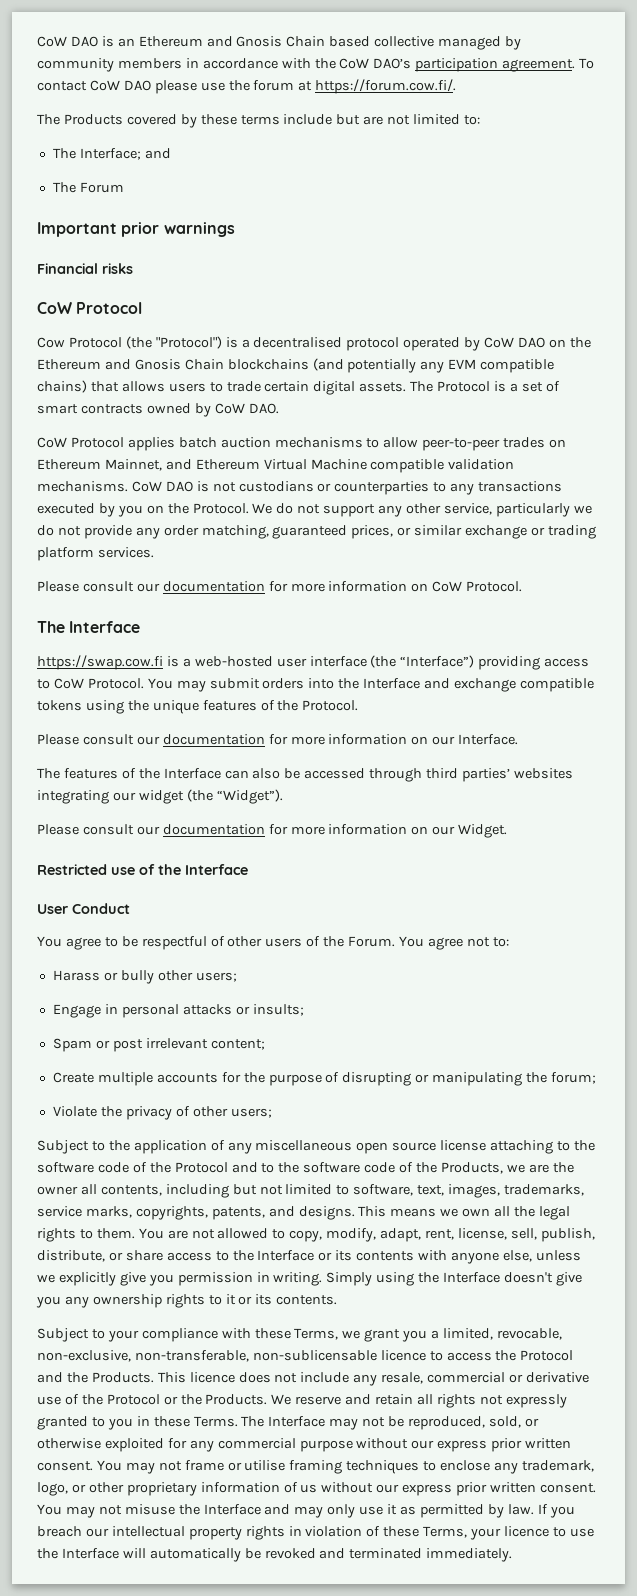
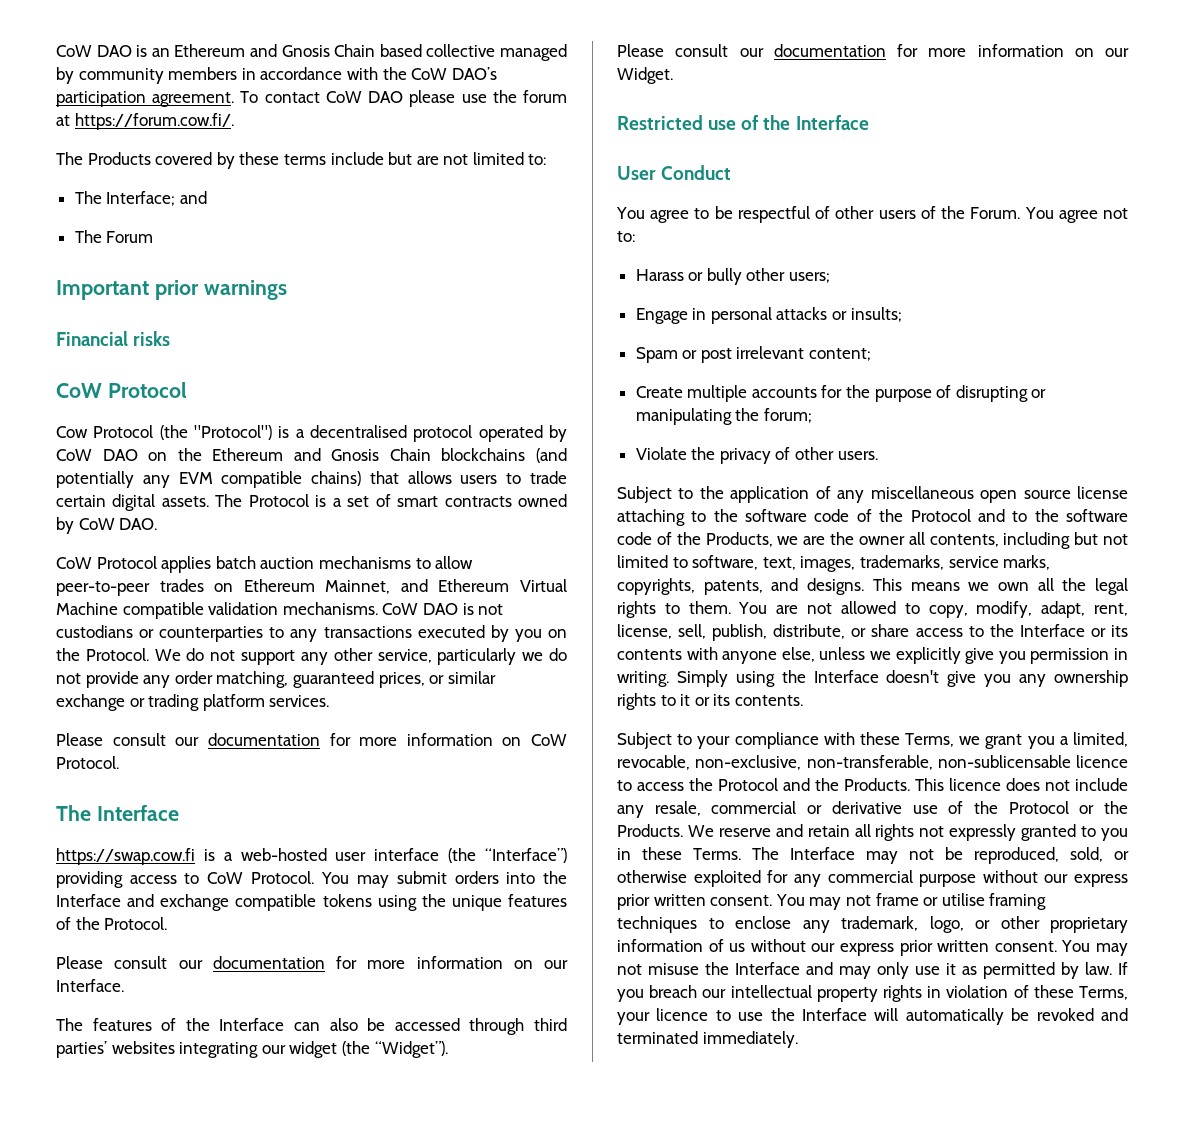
[230,1108,272,1118] users; -> [837,451,878,460] users.

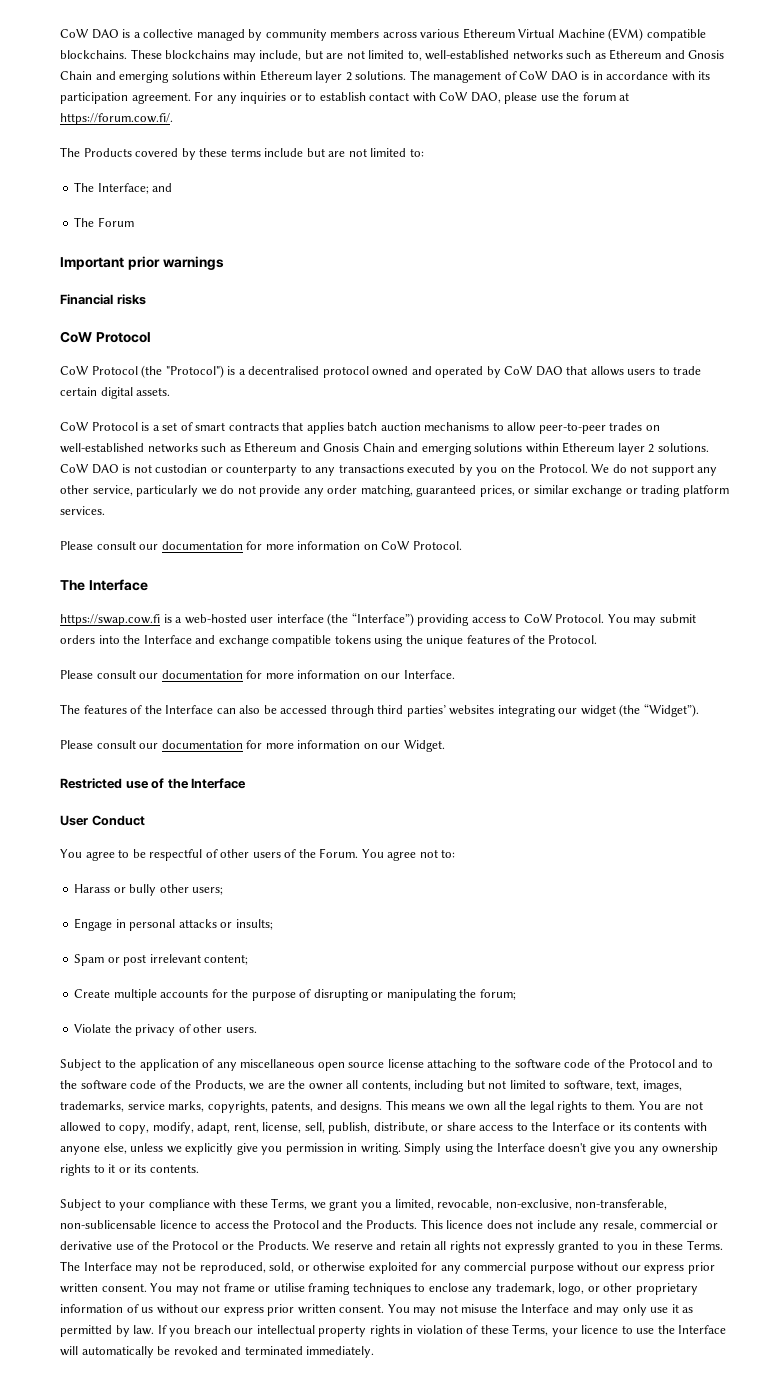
[56,44,422,57] CoW DAO is an Ethereum and Gnosis Chain based -> [60,29,141,39] CoW DAO is a
[241,67,497,80] [56,91,404,107] in accordance with the CoW DAO’s participation agreement. To contact CoW DAO -> [382,28,706,41] [60,49,725,62] [60,70,711,83] [60,91,501,104] across various Ethereum Virtual Machine (EVM) compatible blockchains. These blockchains may include, but are not limited to, well-established networks such as Ethereum and Gnosis Chain and emerging solutions within Ethereum layer 2 solutions. The management of CoW DAO is in accordance with its participation agreement. For any inquiries or to establish contact with CoW DAO,
[56,426,88,438] Cow -> [60,366,89,375] CoW
(473, 433) none -> [372,366,432,376] owned and
[148,448,567,463] [56,471,362,488] on the Ethereum and Gnosis Chain blockchains (and potentially any EVM compatible chains) -> (563, 371) none
[215,494,243,507] The -> [60,422,89,431] // CoW
[517,494,567,507] [56,517,158,534] [56,556,157,569] owned by CoW DAO. // CoW Protocol -> [282,422,304,431] that
[243,579,567,594] [56,602,378,619] Ethereum Mainnet, and Ethereum Virtual Machine compatible validation mechanisms. -> [60,442,709,455] well-established networks such as Ethereum and Gnosis Chain and emerging solutions within Ethereum layer 2 solutions.
[56,625,264,642] custodians or counterparties -> [155,464,298,476] custodian or counterparty

